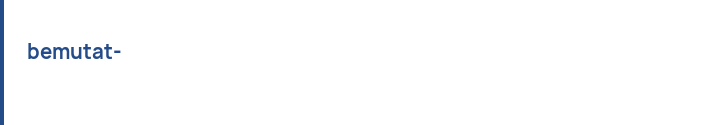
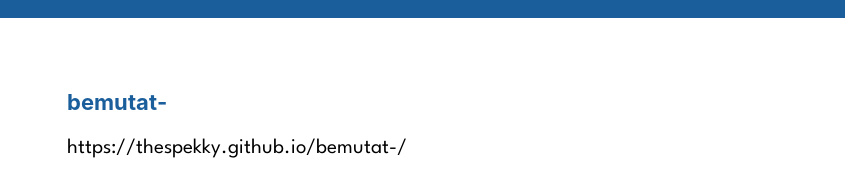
(122, 51) none -> [67,138,407,158] // https://thespekky.github.io/bemutat-/

